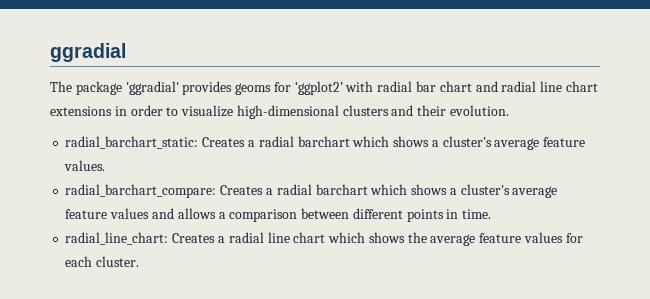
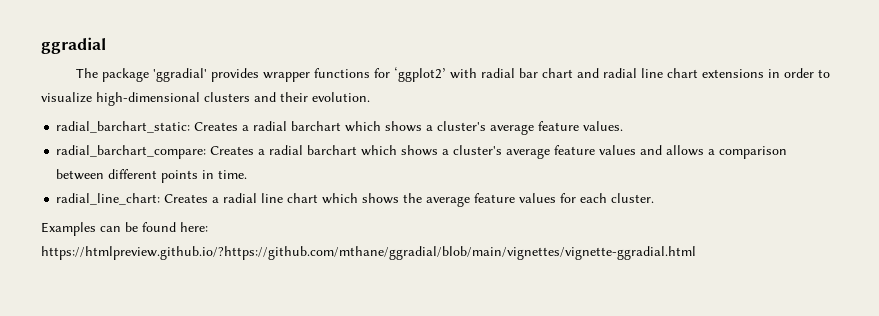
[235,83,272,95] geoms -> [263,68,371,82] wrapper functions
(140, 261) none -> [41,222,208,236] [41,246,696,260] // Examples can be found here: https://htmlpreview.github.io/?https://github.com/mthane/ggradial/blob/main/vignettes/vignette-ggradial.html

